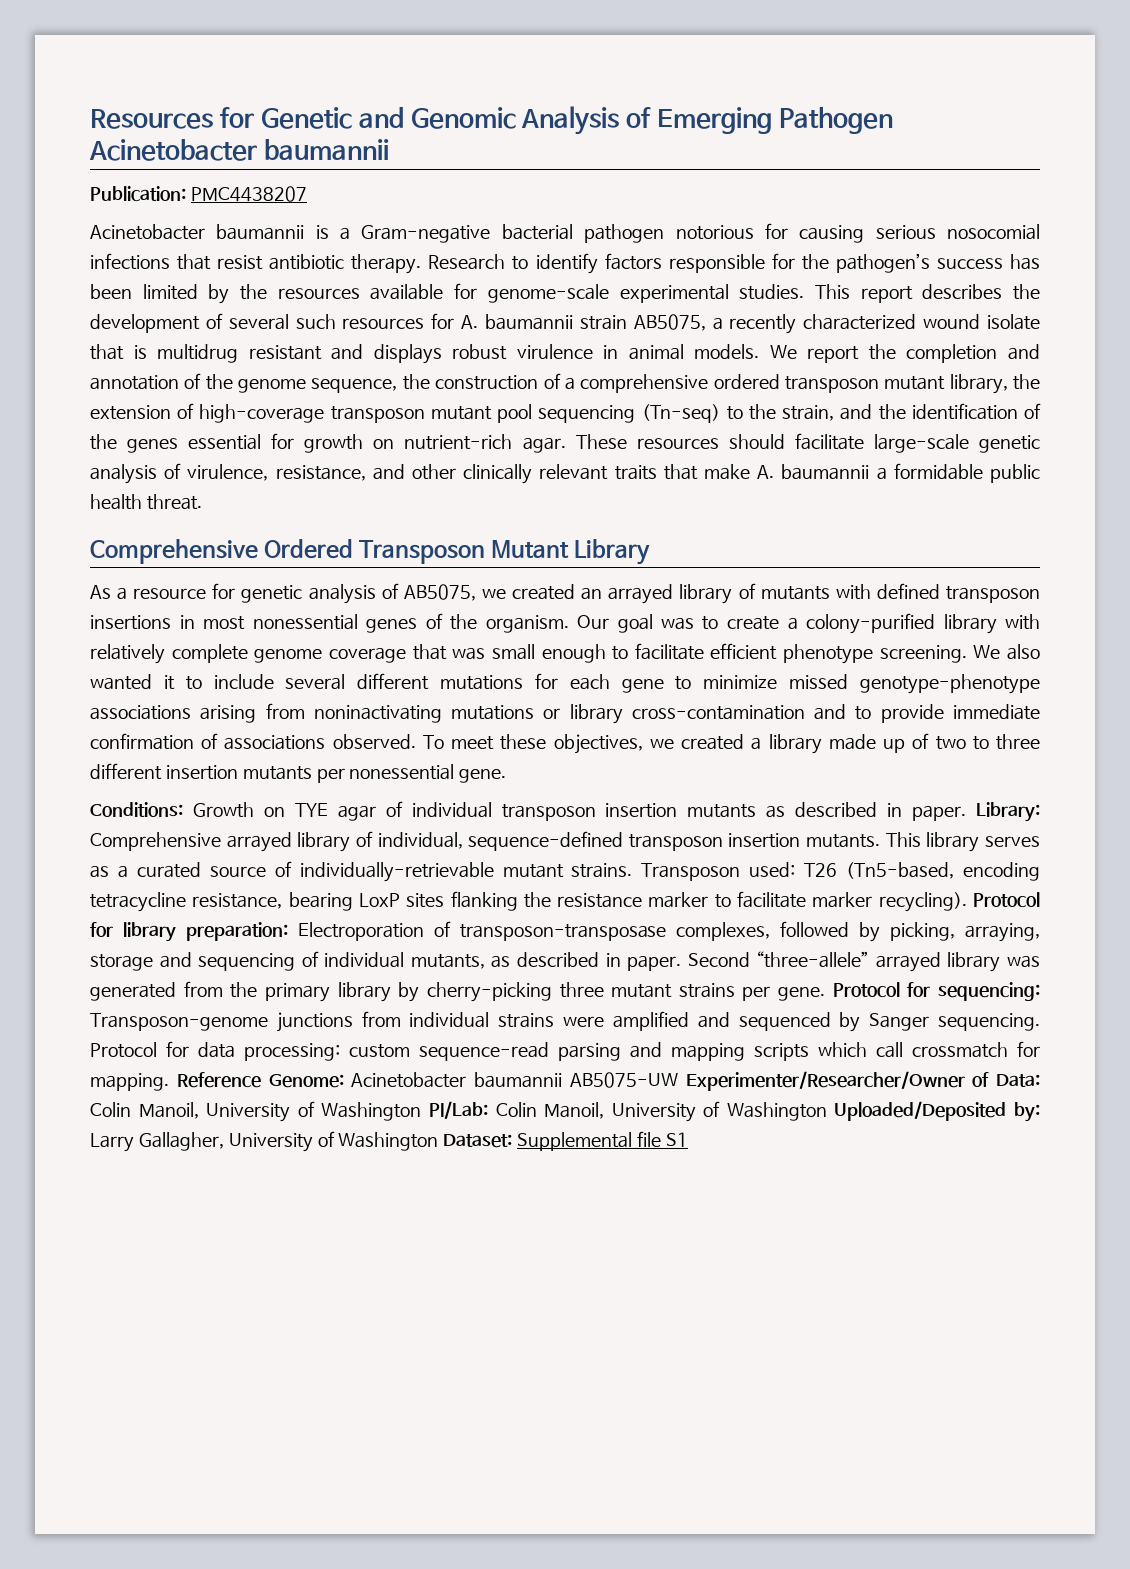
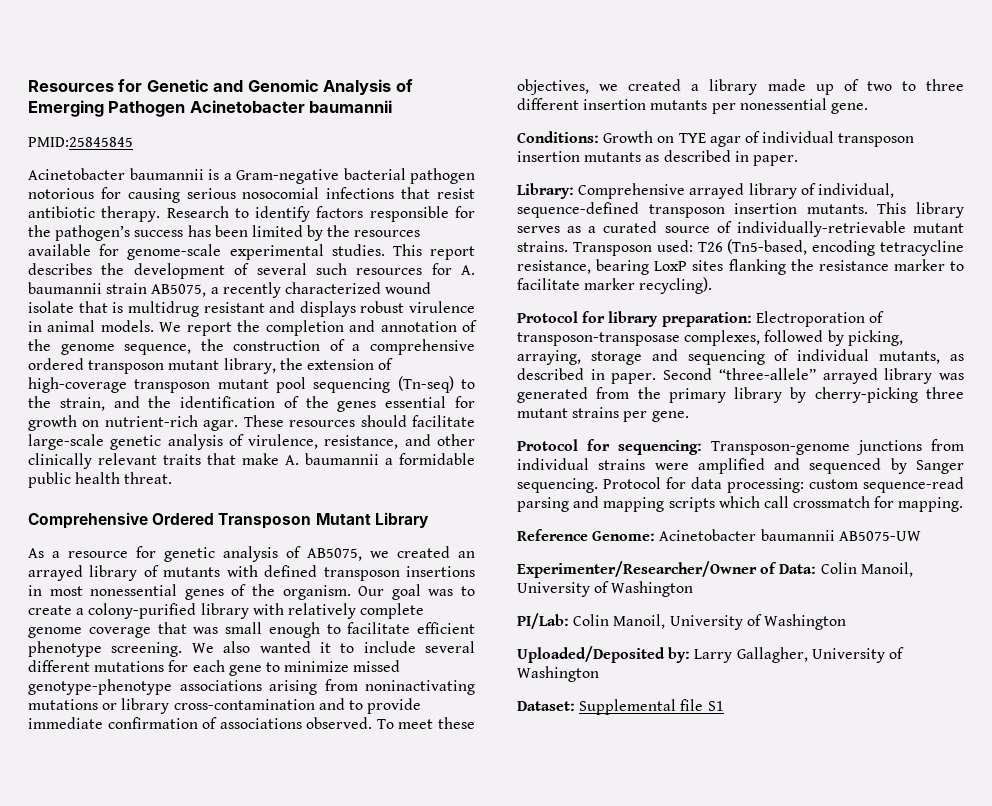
[90,186,307,202] Publication: PMC4438207 -> [28,137,133,147] PMID:25845845
(967, 813) none -> (798, 160) //
(967, 902) none -> (713, 285) //
(826, 994) none -> (689, 416) //
(169, 1082) none -> (964, 504) //
(678, 1080) none -> (921, 536) //
(422, 1111) none -> (694, 589) //
(827, 1111) none -> (846, 622) //
(439, 1141) none -> (599, 674) //

